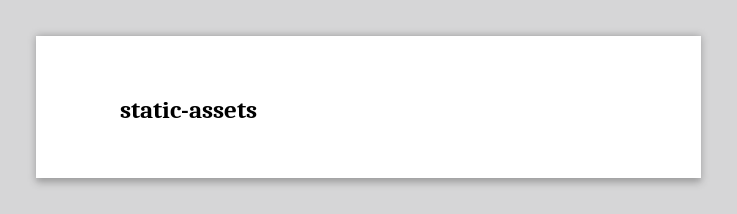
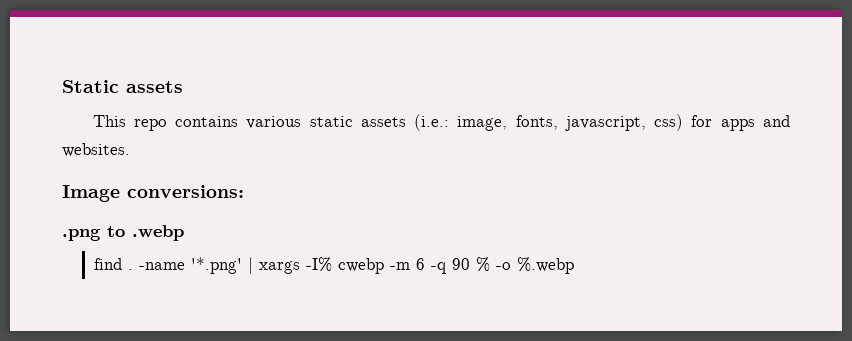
[120,102,257,118] static-assets -> [62,80,183,93] [92,114,790,131] [62,143,130,157] [62,185,244,202] [62,225,184,241] [93,257,574,275] Static assets // This repo contains various static assets (i.e.: image, fonts, javascript, css) for apps and websites. // Image conversions: // .png to .webp // find . -name '*.png' | xargs -I% cwebp -m 6 -q 90 % -o %.webp

